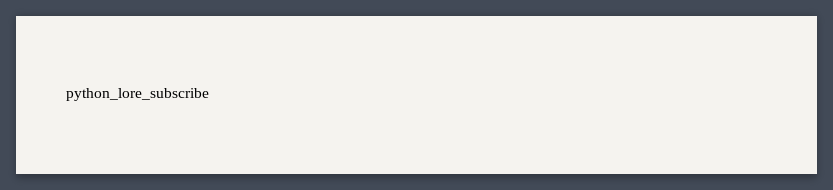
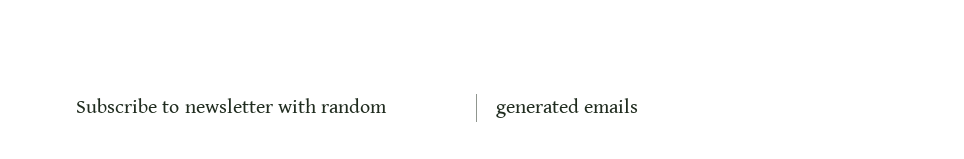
[66,88,209,101] python_lore_subscribe -> [76,98,639,118] Subscribe to newsletter with random generated emails

